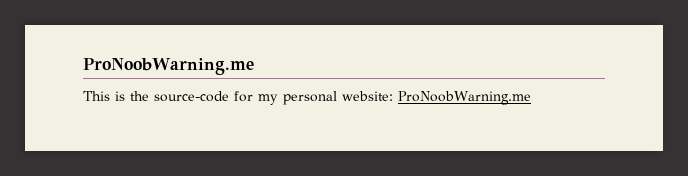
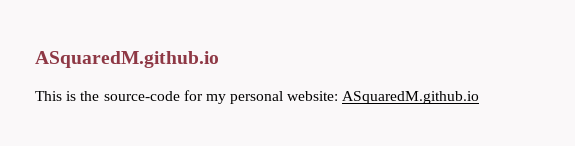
[83,58,254,75] ProNoobWarning.me -> [35,51,219,68] ASquaredM.github.io
[398,91,531,105] ProNoobWarning.me -> [342,91,480,104] ASquaredM.github.io

